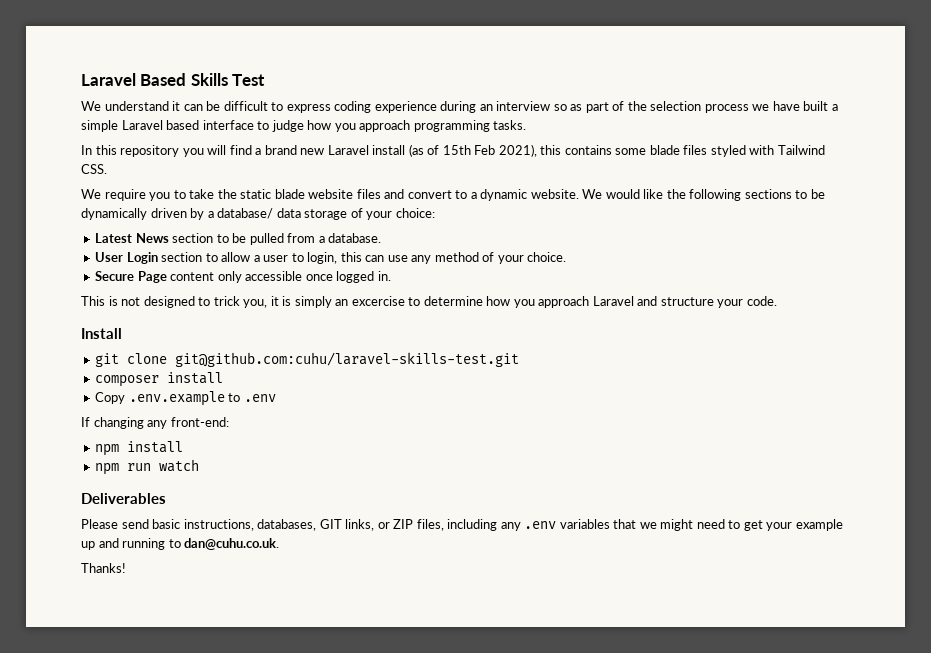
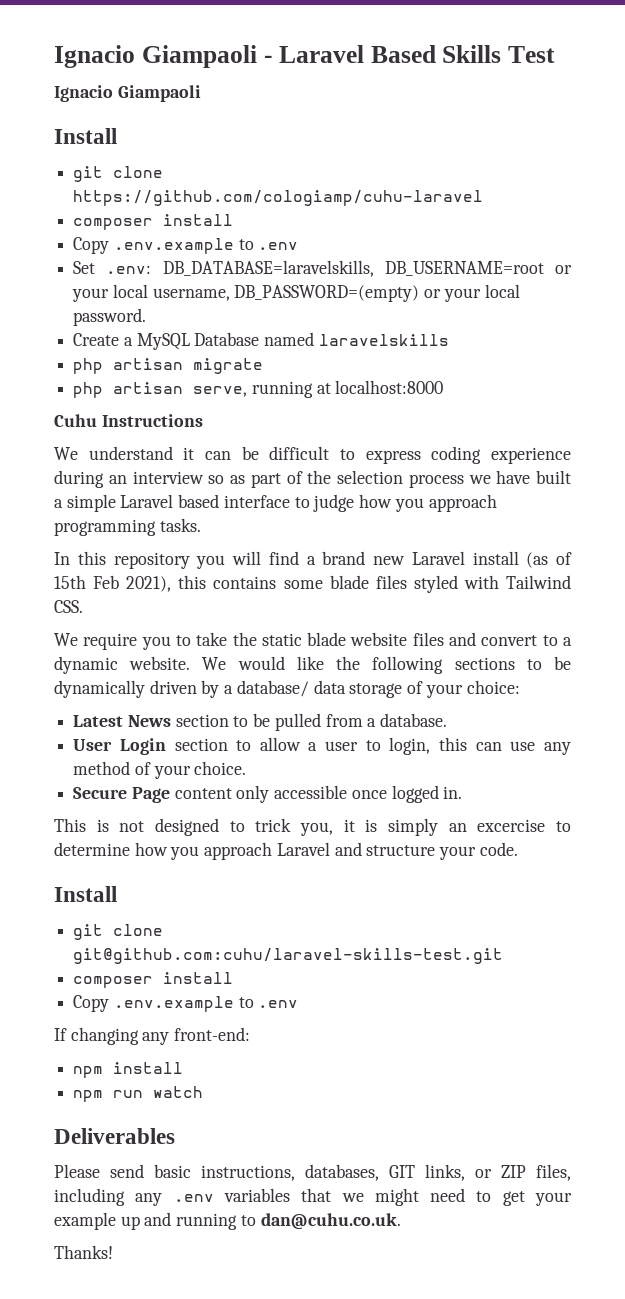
(81, 79) none -> [54,45,272,68] Ignacio Giampaoli -
(266, 80) none -> [54,85,201,102] [54,128,117,144] [73,166,164,182] [73,190,484,206] [73,214,234,230] [73,237,299,254] [73,260,572,277] [72,284,520,302] [73,308,147,326] [73,332,449,350] [73,358,264,374] [73,380,444,398] [54,414,203,427] // Ignacio Giampaoli // Install // git clone https://github.com/cologiamp/cuhu-laravel // composer install // Copy .env.example to .env // Set .env: DB_DATABASE=laravelskills, DB_USERNAME=root or your local username, DB_PASSWORD=(empty) or your local password. // Create a MySQL Database named laravelskills // php artisan migrate // php artisan serve, running at localhost:8000 // Cuhu Instructions

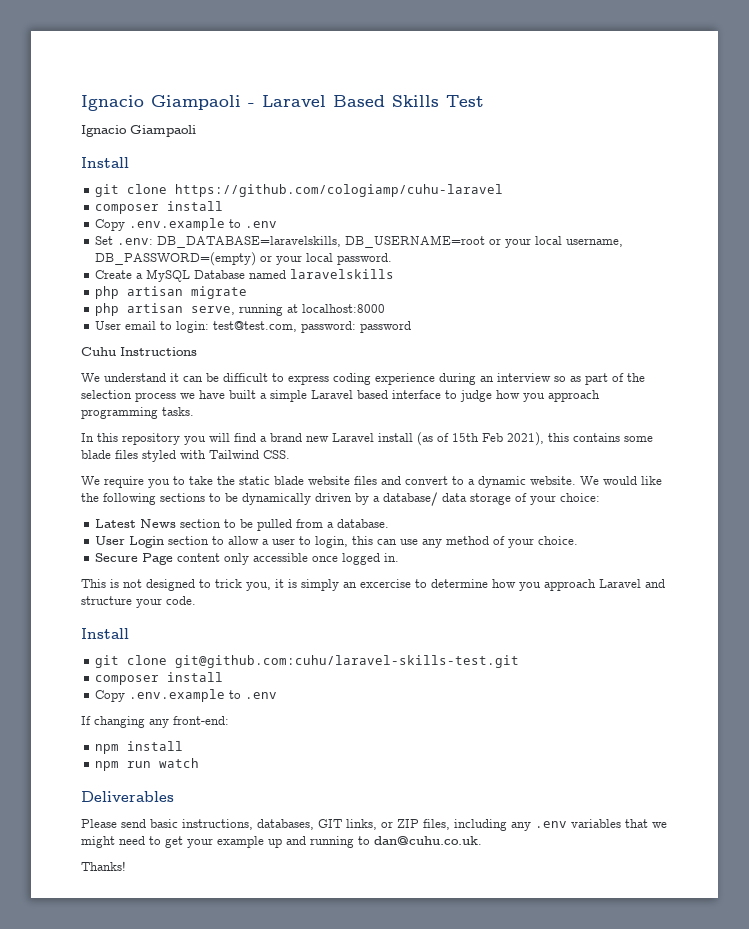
(444, 387) none -> [95,321,412,333] // User email to login: test@test.com, password: password

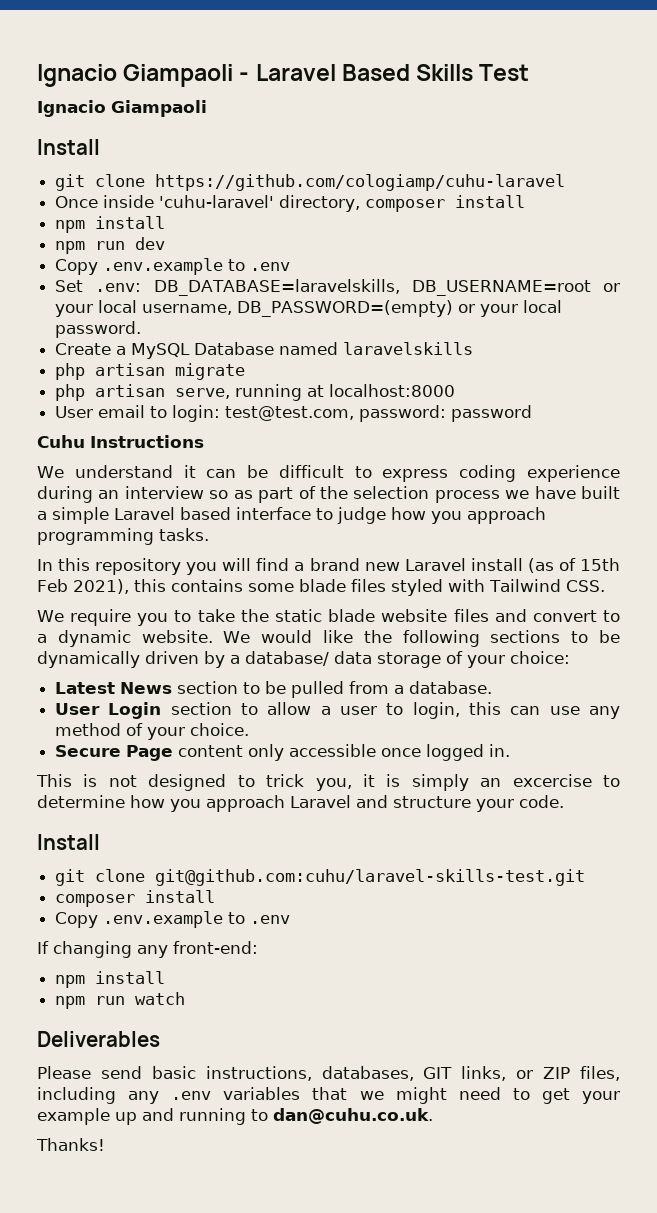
[95,201,224,214] composer install -> [55,195,526,212] [55,216,166,233] [55,237,166,254] Once inside 'cuhu-laravel' directory, composer install // npm install // npm run dev

